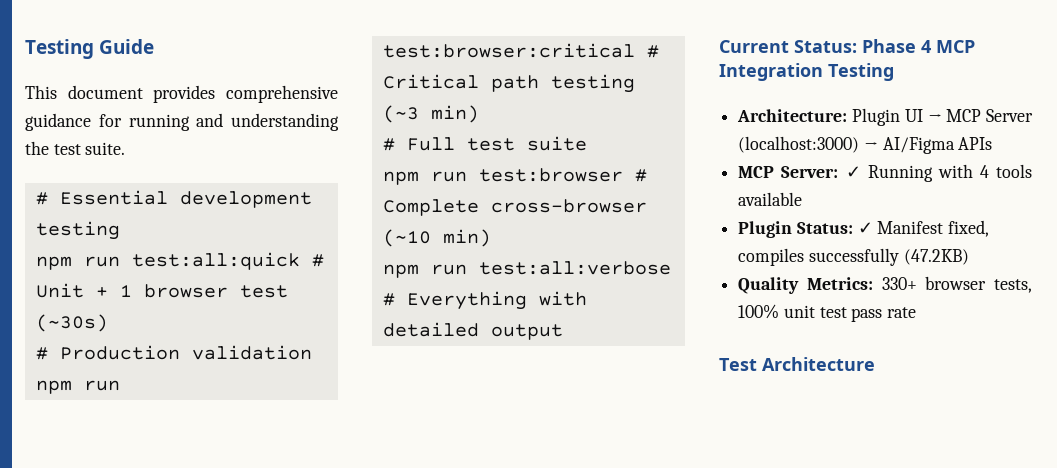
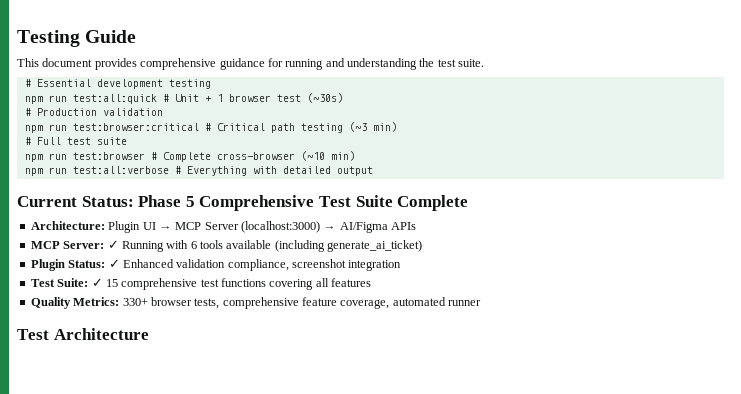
[921,40,975,53] [719,63,894,81] 4 MCP Integration Testing -> [185,195,469,211] 5 Comprehensive Test Suite Complete
[979,165,989,178] 4 -> [190,241,197,249] 6
(803, 199) none -> [274,240,423,252] (including generate_ai_ticket)
[877,220,990,237] [738,248,969,266] Manifest fixed, compiles successfully (47.2KB) -> [122,259,402,271] [30,278,372,290] Enhanced validation compliance, screenshot integration // Test Suite: ✓ 15 comprehensive test functions covering all features
[738,304,917,322] 100% unit test pass rate -> [222,297,482,309] comprehensive feature coverage, automated runner

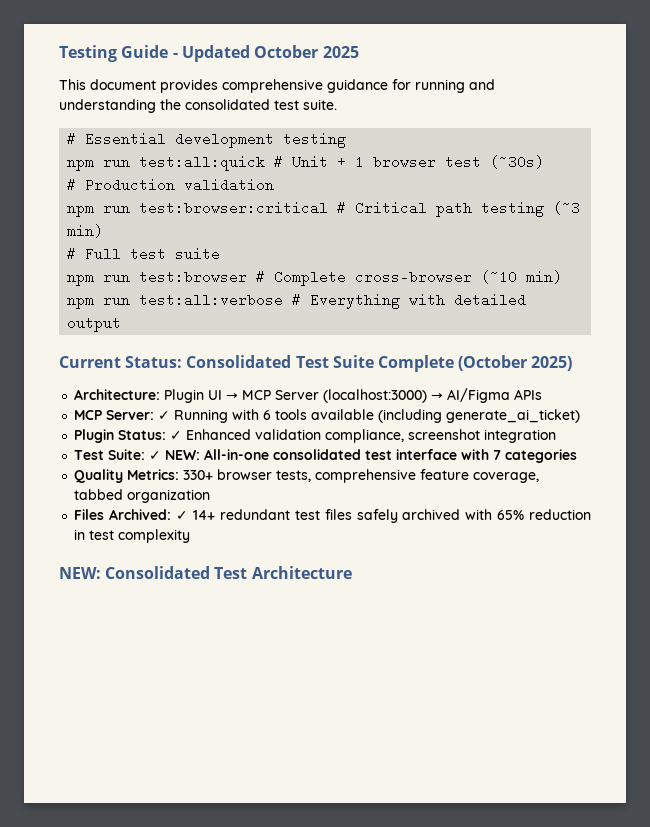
(137, 36) none -> [172,45,359,62] - Updated October 2025
(435, 62) none -> [185,99,270,110] consolidated
[138,195,315,211] Phase 5 Comprehensive -> [186,355,292,368] Consolidated
(469, 203) none -> [458,355,573,371] (October 2025)
[105,278,372,290] 15 comprehensive test functions covering all features -> [165,449,578,463] NEW: All-in-one consolidated test interface with 7 categories
[392,297,482,306] automated runner // -> [74,489,211,503] [74,509,591,523] [74,529,191,543] [59,566,211,579] tabbed organization // Files Archived: ✓ 14+ redundant test files safely archived with 65% reduction in test complexity // NEW: Consolidated

